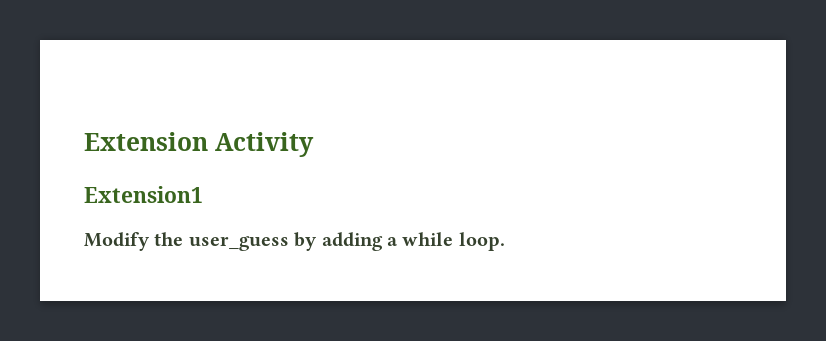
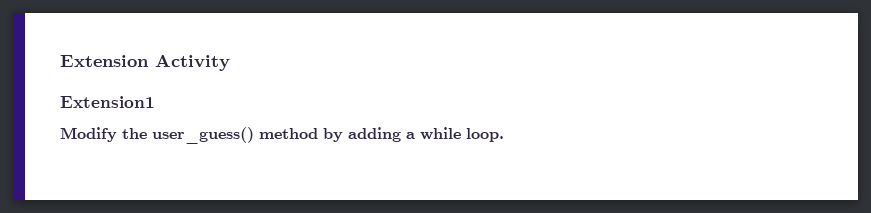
[188,236,289,251] user_guess -> [152,127,318,144] user_guess() method

